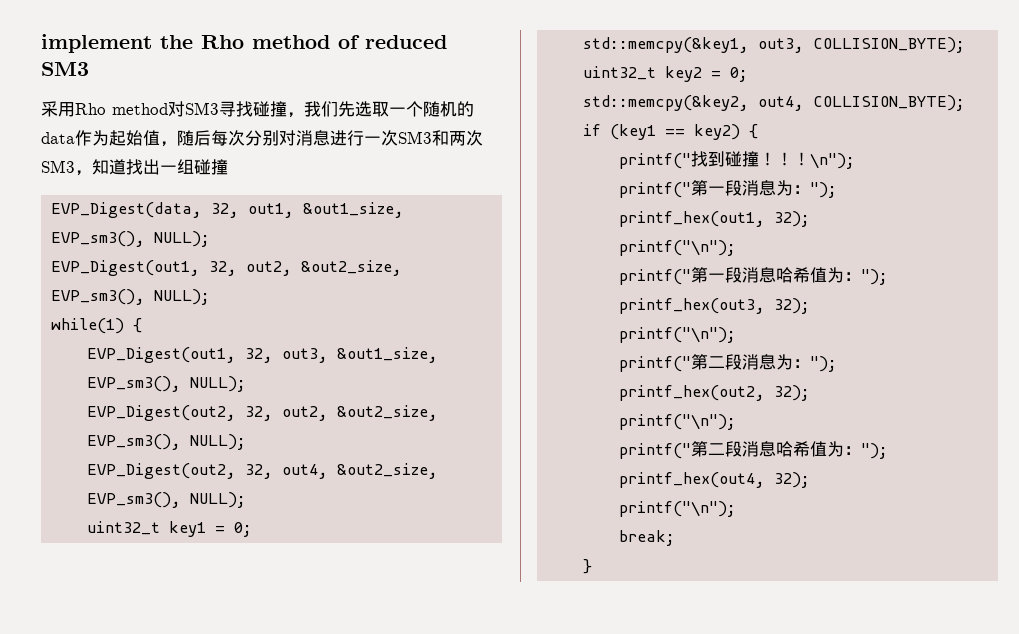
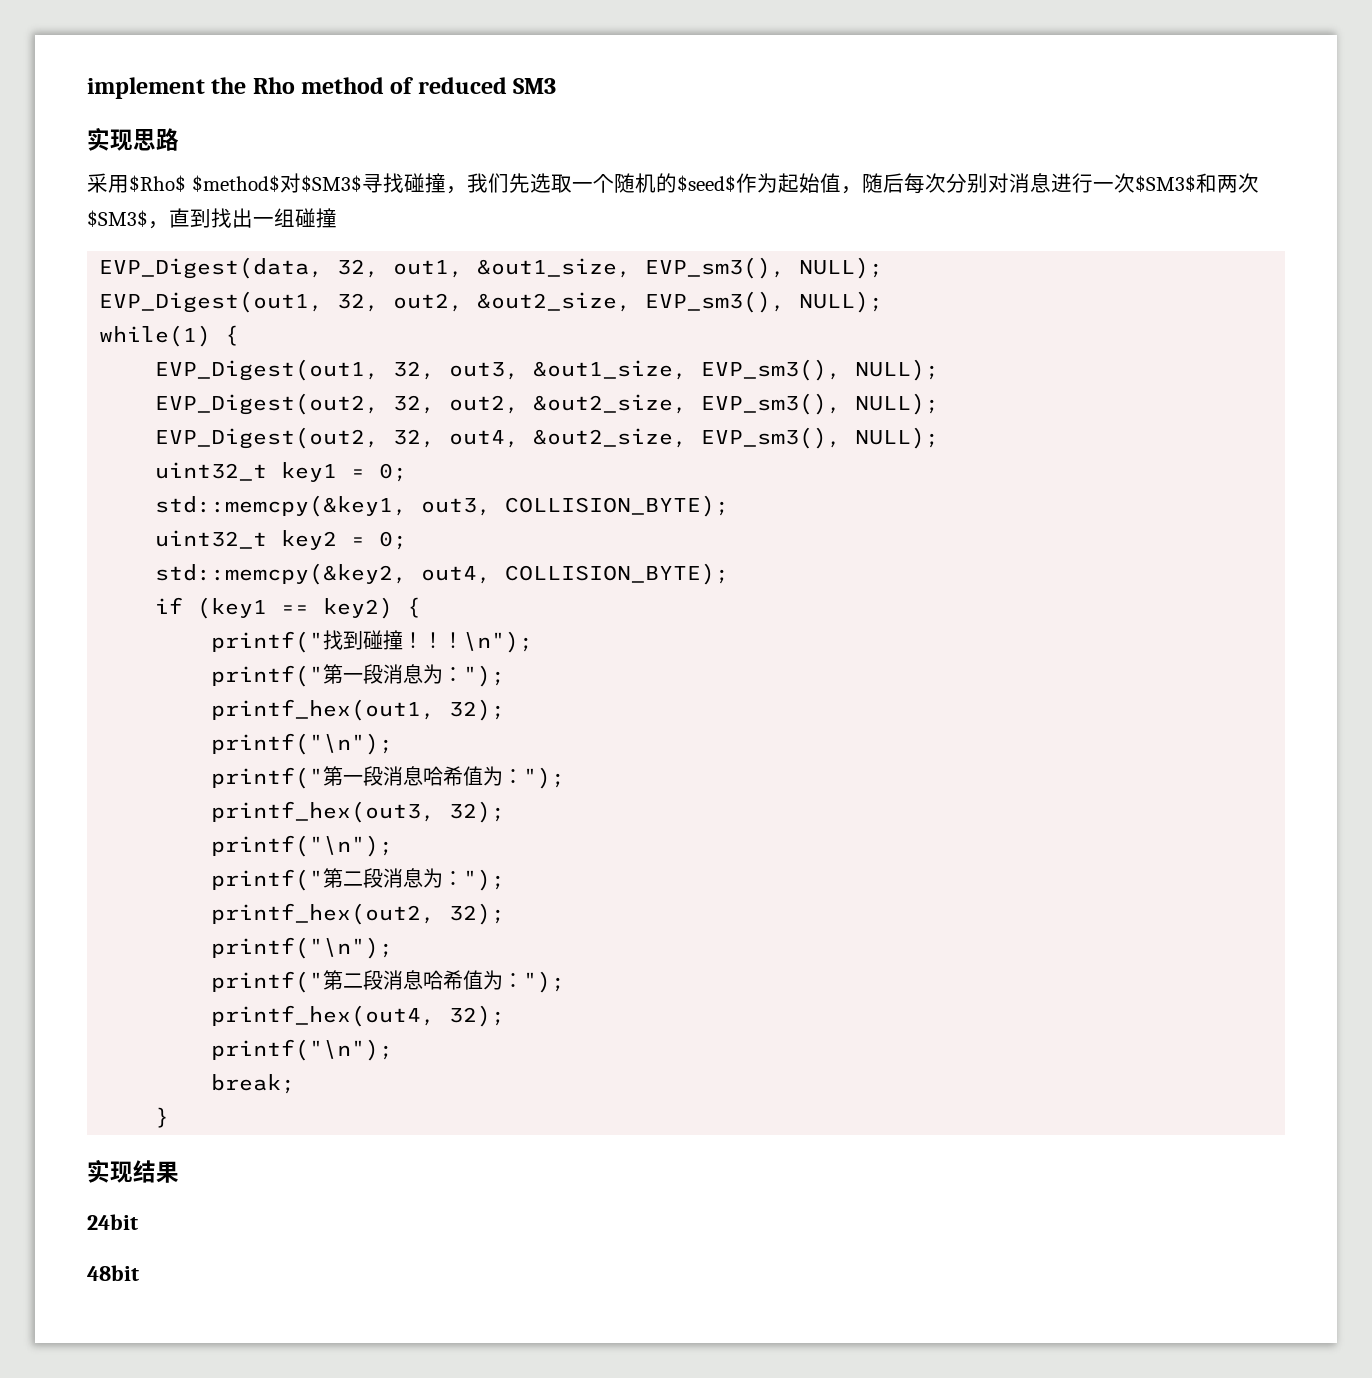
(89, 69) none -> [87,127,179,151] // 实现思路
[75,101,219,117] Rho method对SM3 -> [129,173,362,193] $Rho$ $method$对$SM3$
[41,132,75,144] data -> [676,175,736,192] $seed$
[398,130,483,146] [41,159,126,176] SM3和两次SM3，知道 -> [1134,173,1259,193] [87,208,211,229] $SM3$和两次$SM3$，直到
(592, 566) none -> [87,1159,179,1183] [87,1214,138,1230] [87,1265,139,1281] // 实现结果 // 24bit // 48bit

